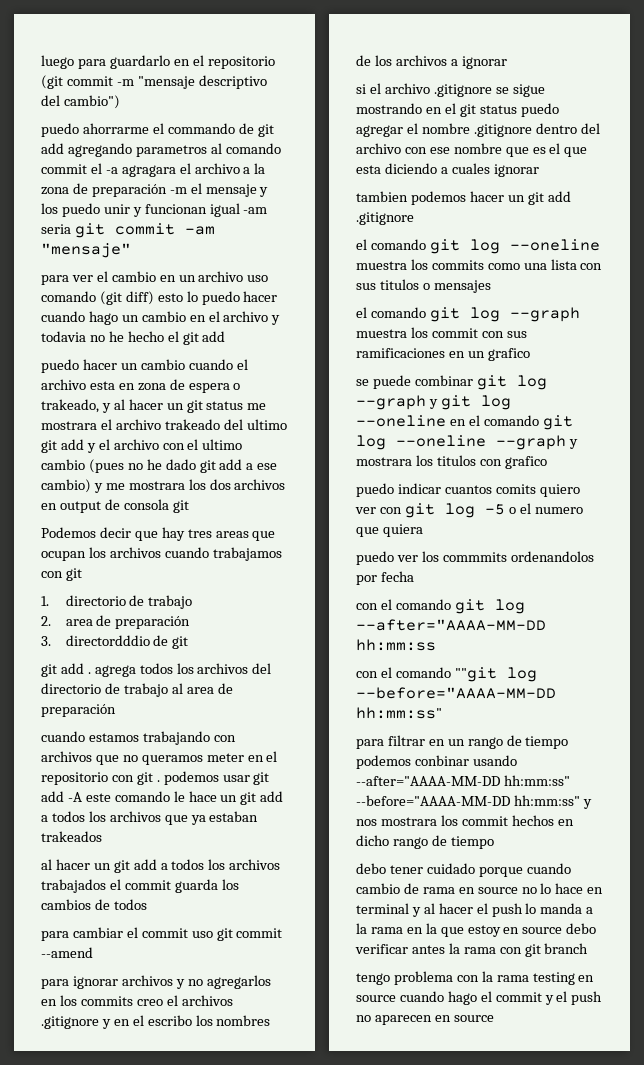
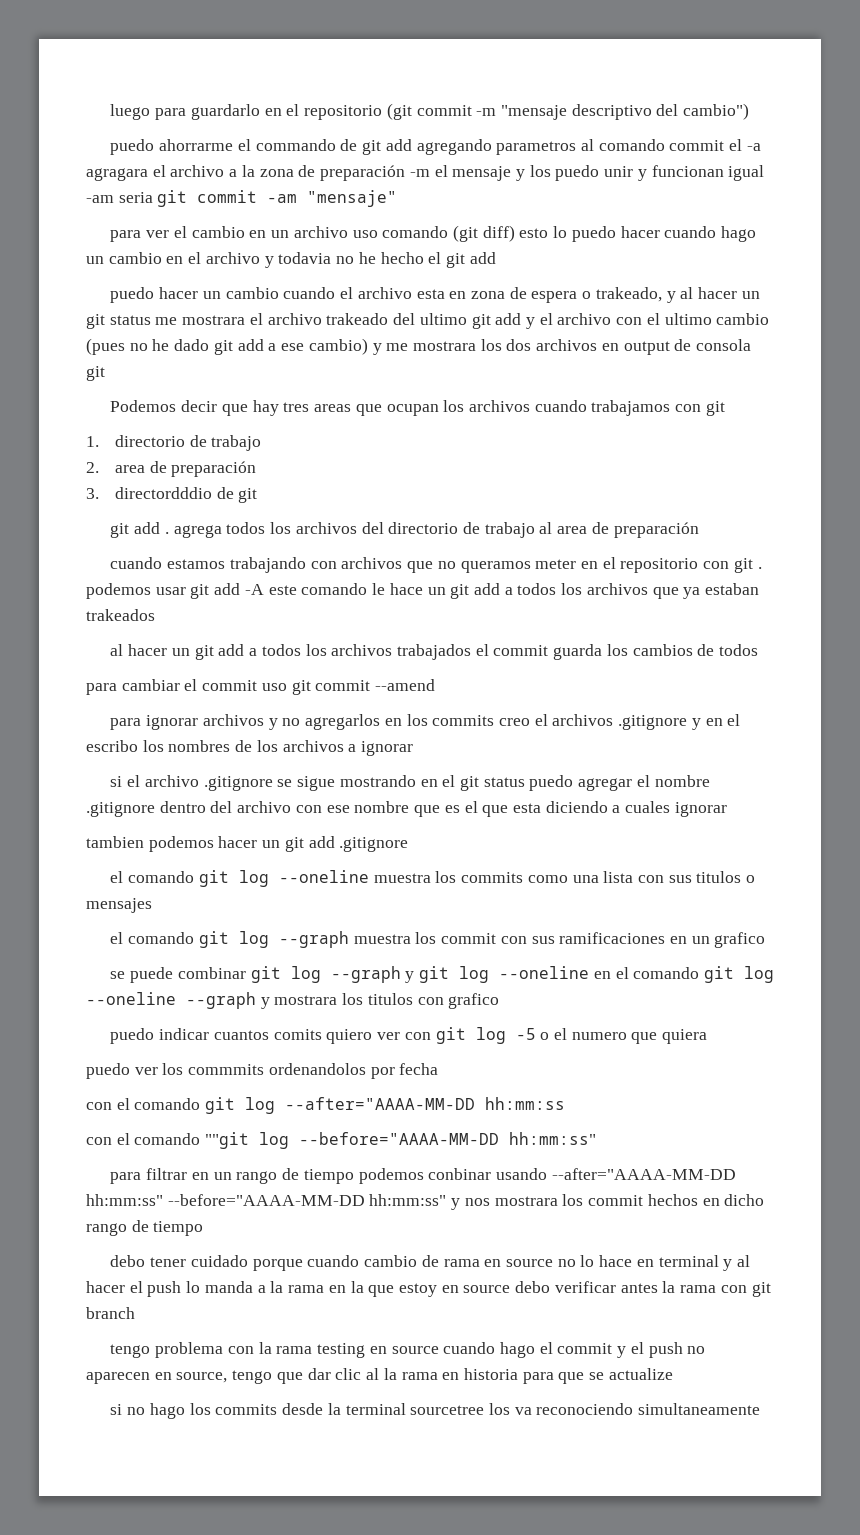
[453,1015,494,1022] source -> [176,1368,673,1384] [110,1403,761,1419] source, tengo que dar clic al la rama en historia para que se actualize // si no hago los commits desde la terminal sourcetree los va reconociendo simultaneamente

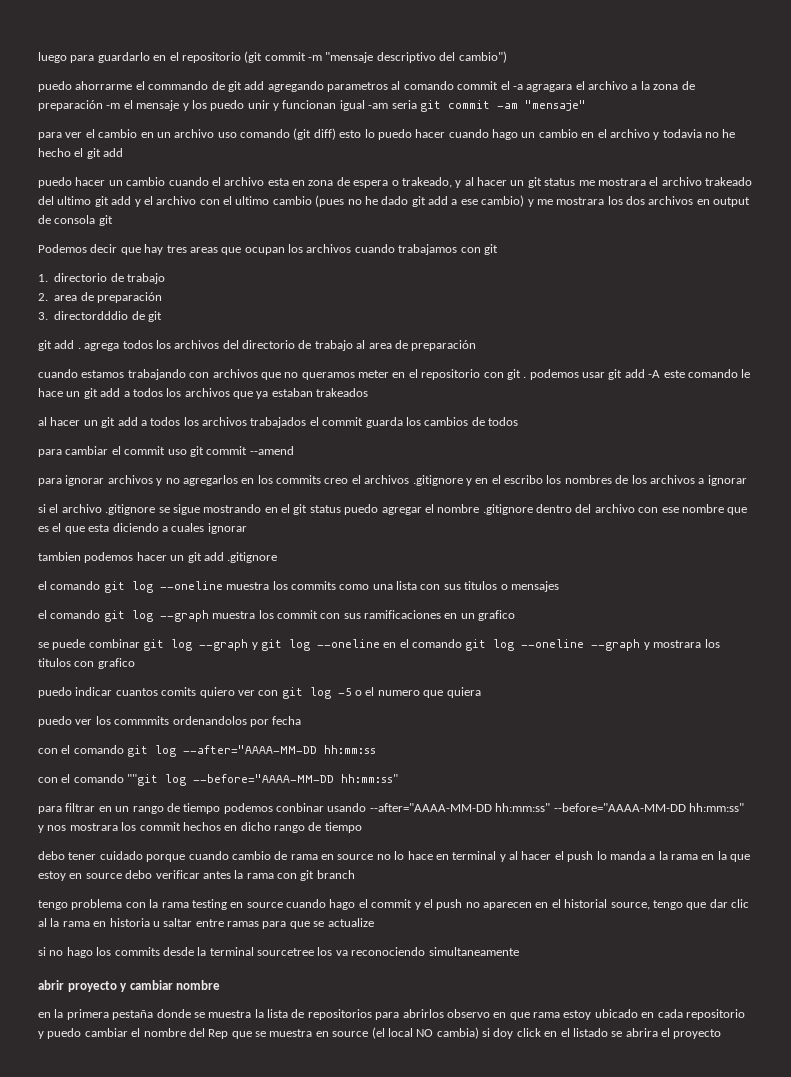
(172, 1376) none -> [551,899,608,908] el historial
(518, 1374) none -> [152,918,259,927] u saltar entre ramas
(761, 1409) none -> [38,980,221,992] [38,1009,745,1020] [38,1027,722,1039] // abrir proyecto y cambiar nombre // en la primera pestaña donde se muestra la lista de repositorios para abrirlos observo en que rama estoy ubicado en cada repositorio y puedo cambiar el nombre del Rep que se muestra en source (el local NO cambia) si doy click en el listado se abrira el proyecto

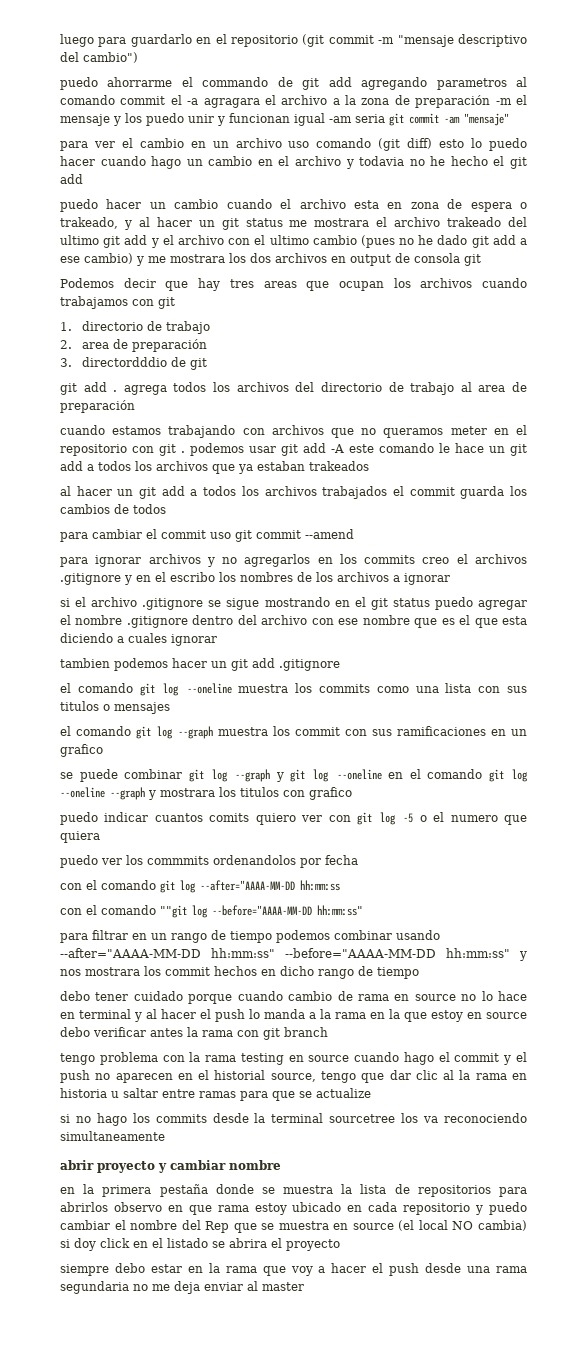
[276,803,324,812] conbinar -> [334,930,392,940] combinar
(722, 1034) none -> [60,1263,527,1276] [60,1281,304,1294] // siempre debo estar en la rama que voy a hacer el push desde una rama segundaria no me deja enviar al master

